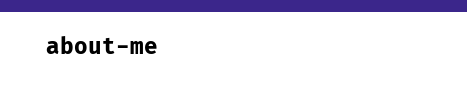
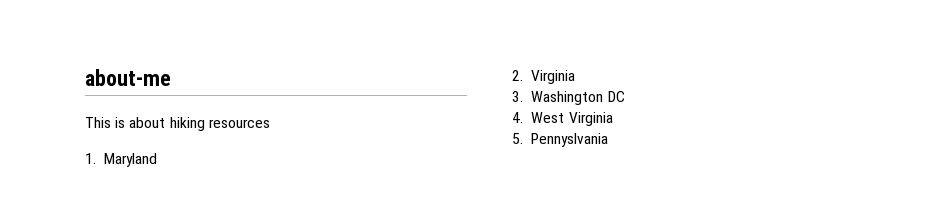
(158, 45) none -> [85,117,270,131] [85,153,158,167] [512,70,576,84] [512,91,625,105] [512,112,613,126] [512,133,609,147] // This is about hiking resources // 1. Maryland // 2. Virginia // 3. Washington DC // 4. West Virginia // 5. Pennyslvania

